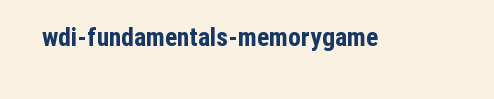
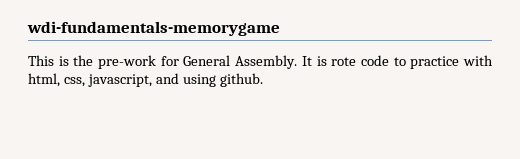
(378, 39) none -> [28,55,493,69] [28,73,263,87] // This is the pre-work for General Assembly. It is rote code to practice with html, css, javascript, and using github.

